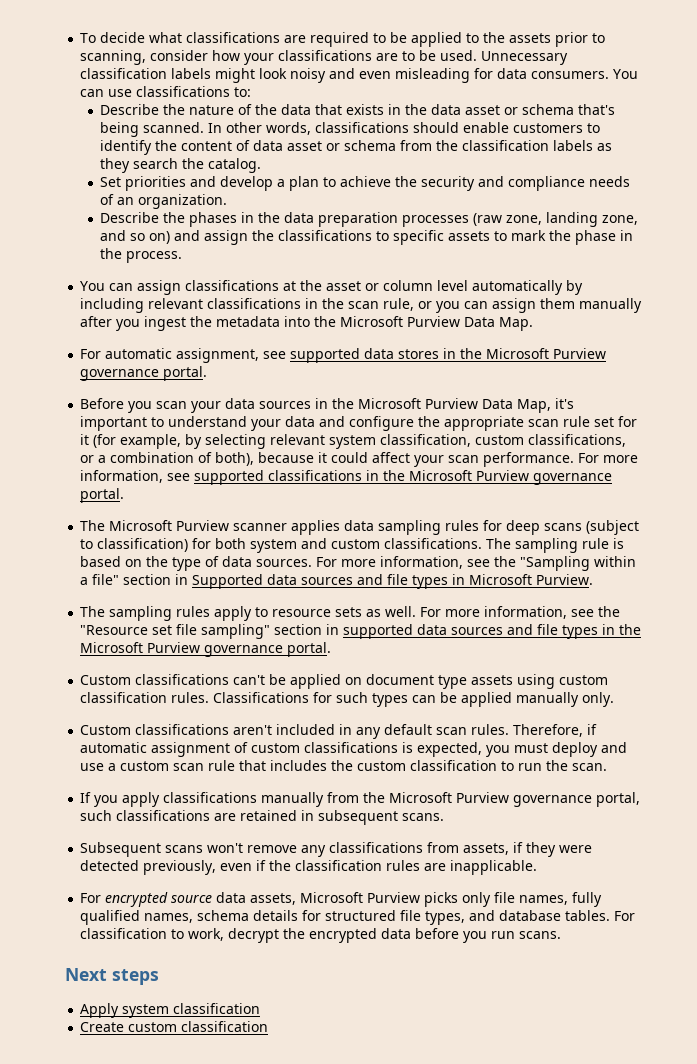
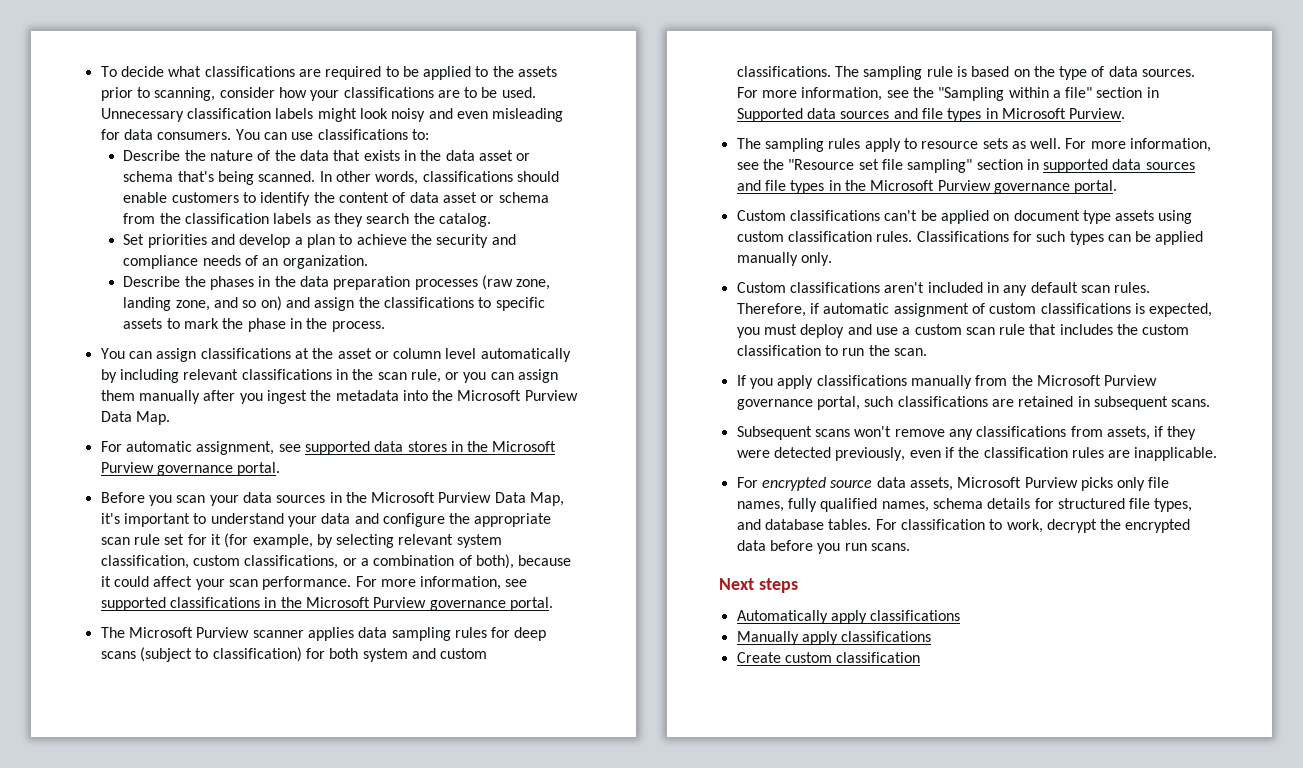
[80,1003,261,1018] Apply system classification -> [736,610,961,624] [736,631,932,645] Automatically apply classifications // Manually apply classifications

